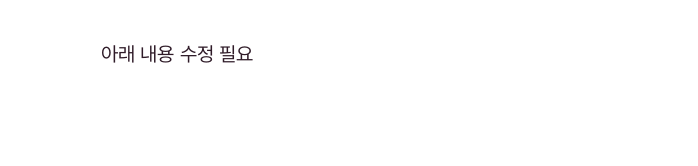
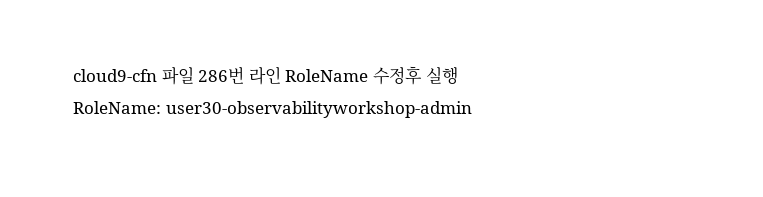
[101,45,254,63] 아래 내용 수정 필요 -> [73,66,458,85] [73,101,472,118] cloud9-cfn 파일 286번 라인 RoleName 수정후 실행 // RoleName: user30-observabilityworkshop-admin

